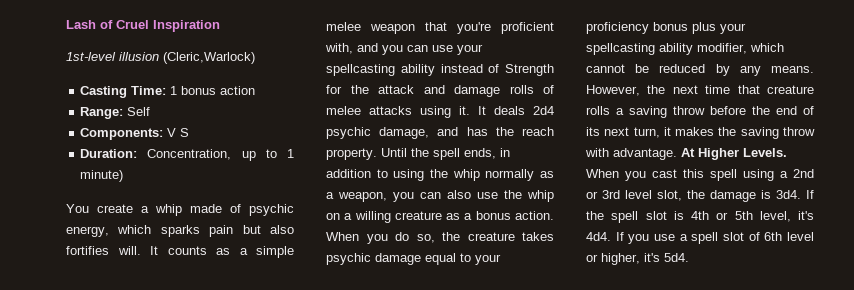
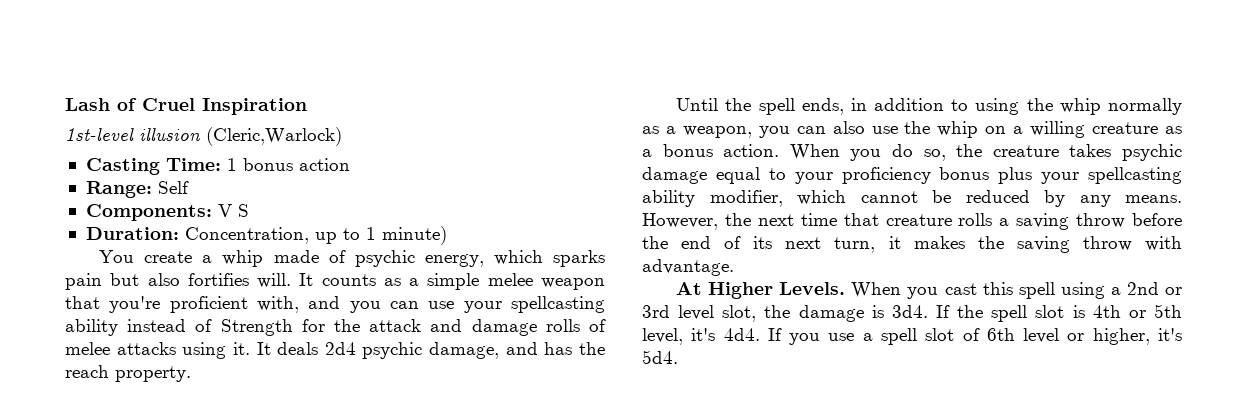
(377, 154) none -> (191, 374) //
(677, 154) none -> (734, 267) //

